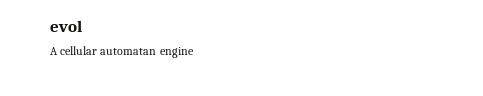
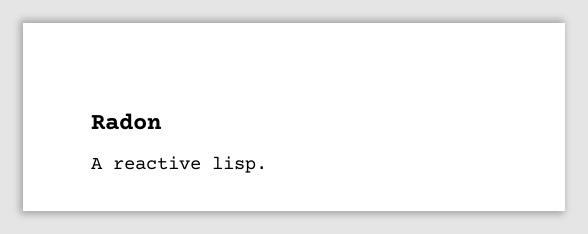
[50,20,82,32] evol -> [91,113,162,130] Radon
[60,46,194,58] cellular automatan engine -> [113,156,267,173] reactive lisp.

